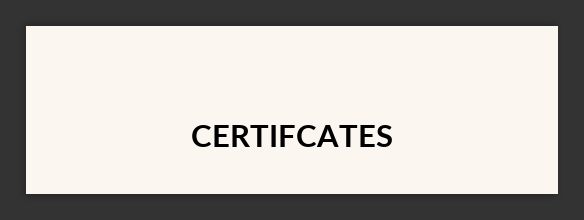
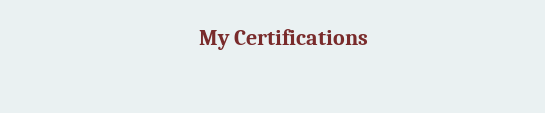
[191,125,393,147] CERTIFCATES -> [198,29,369,50] My Certifications

